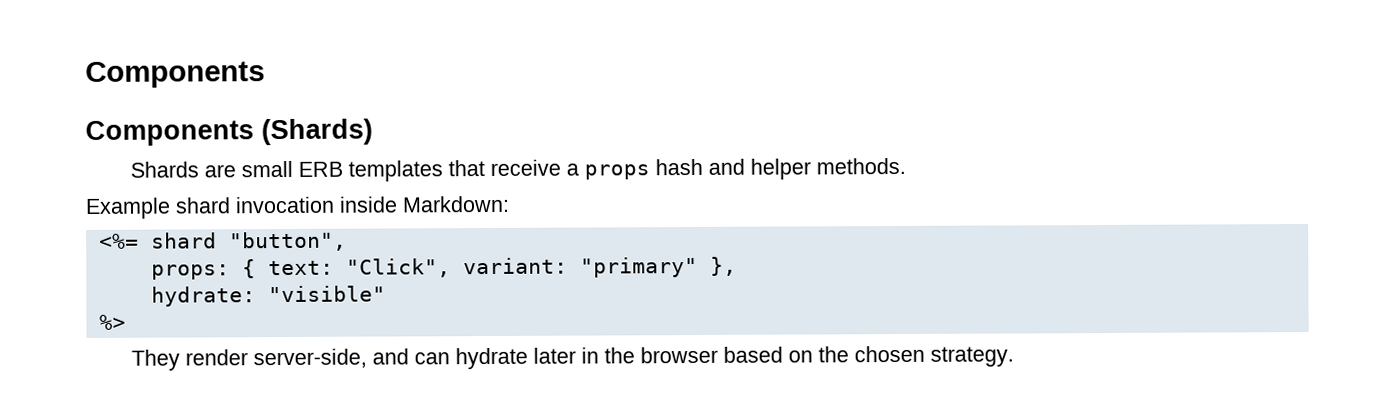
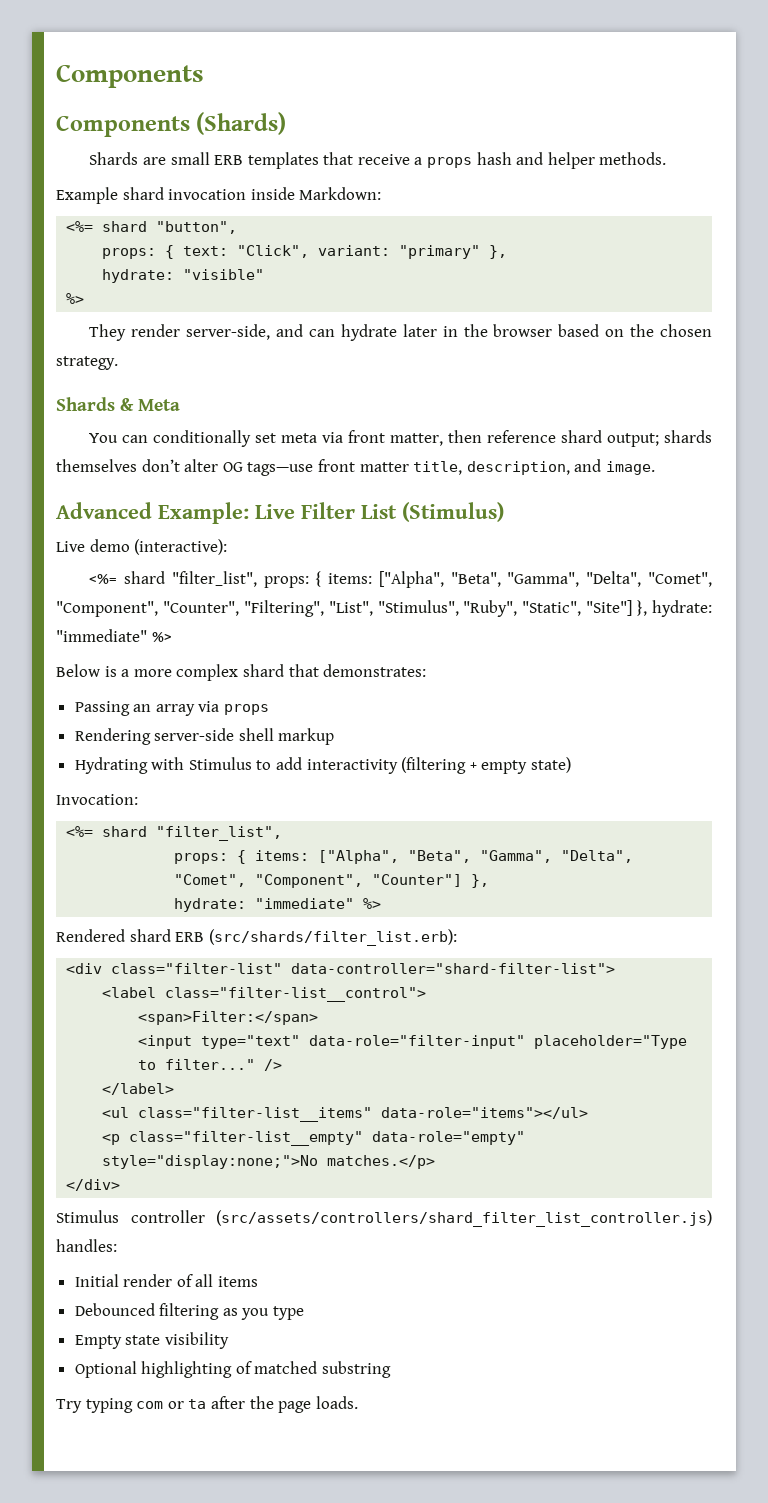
(1015, 356) none -> [56,397,181,411] [89,430,712,447] [56,459,655,476] [56,502,504,524] [56,539,228,555] [89,571,712,588] [56,600,712,617] [56,629,172,642] [56,664,427,681] [74,701,270,716] [74,728,335,745] [74,757,572,774] [56,794,138,805] [66,826,283,841] [174,850,634,864] [174,874,490,888] [174,898,382,912] [56,929,457,946] [66,963,616,974] [102,987,427,1002] [138,1011,319,1025] [138,1035,688,1049] [138,1059,283,1071] [102,1083,175,1095] [102,1107,589,1122] [102,1131,526,1146] [102,1155,436,1169] [66,1179,121,1191] [56,1210,712,1227] [56,1239,117,1252] [74,1274,259,1287] [74,1303,305,1320] [74,1332,229,1349] [74,1361,392,1378] [56,1396,358,1413] // Shards & Meta // You can conditionally set meta via front matter, then reference shard output; shards themselves don’t alter OG tags—use front matter title, description, and image. // Advanced Example: Live Filter List (Stimulus) // Live demo (interactive): // <%= shard "filter_list", props: { items: ["Alpha", "Beta", "Gamma", "Delta", "Comet", "Component", "Counter", "Filtering", "List", "Stimulus", "Ruby", "Static", "Site"] }, hydrate: "immediate" %> // Below is a more complex shard that demonstrates: // Passing an array via props // Rendering server-side shell markup // Hydrating with Stimulus to add interactivity (filtering + empty state) // Invocation: // <%= shard "filter_list", // props: { items: ["Alpha", "Beta", "Gamma", "Delta", "Comet", "Component", "Counter"] }, // hydrate: "immediate" %> // Rendered shard ERB (src/shards/filter_list.erb): // <div class="filter-list" data-controller="shard-filter-list"> // <label class="filter-list__control"> // <span>Filter:</span> // <input type="text" data-role="filter-input" placeholder="Type to filter..." /> // </label> // <ul class="filter-list__items" data-role="items"></ul> // <p class="filter-list__empty" data-role="empty" style="display:none;">No matches.</p> // </div> // Stimulus controller (src/assets/controllers/shard_filter_list_controller.js) handles: // Initial render of all items // Debounced filtering as you type // Empty state visibility // Optional highlighting of matched substring // Try typing com or ta after the page loads.

